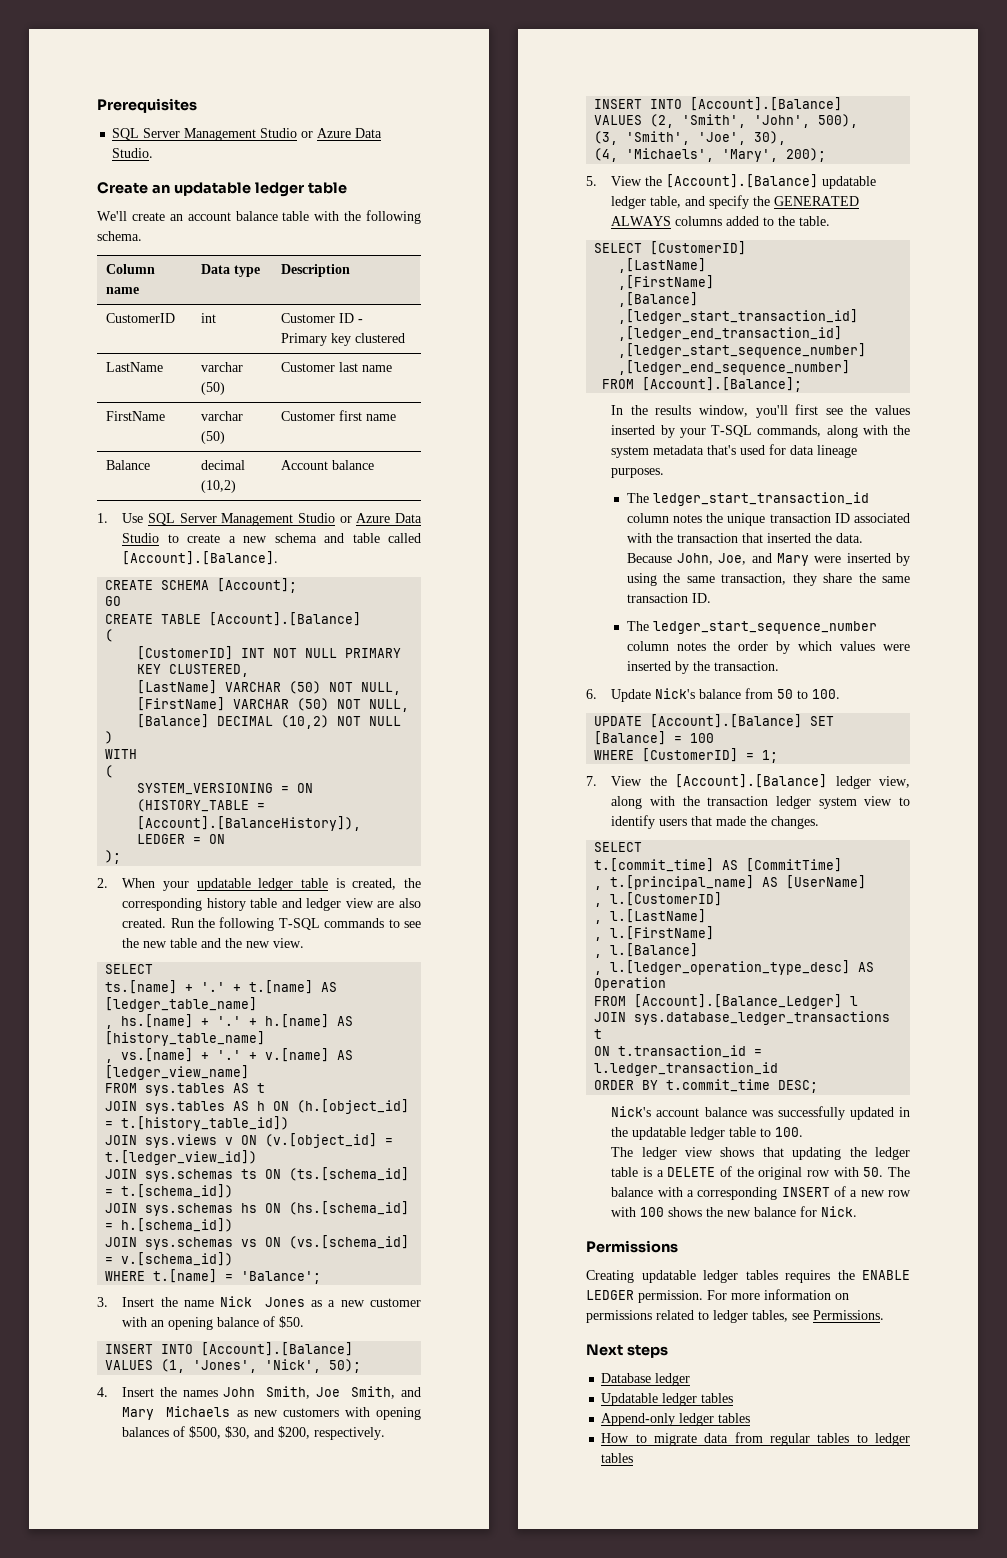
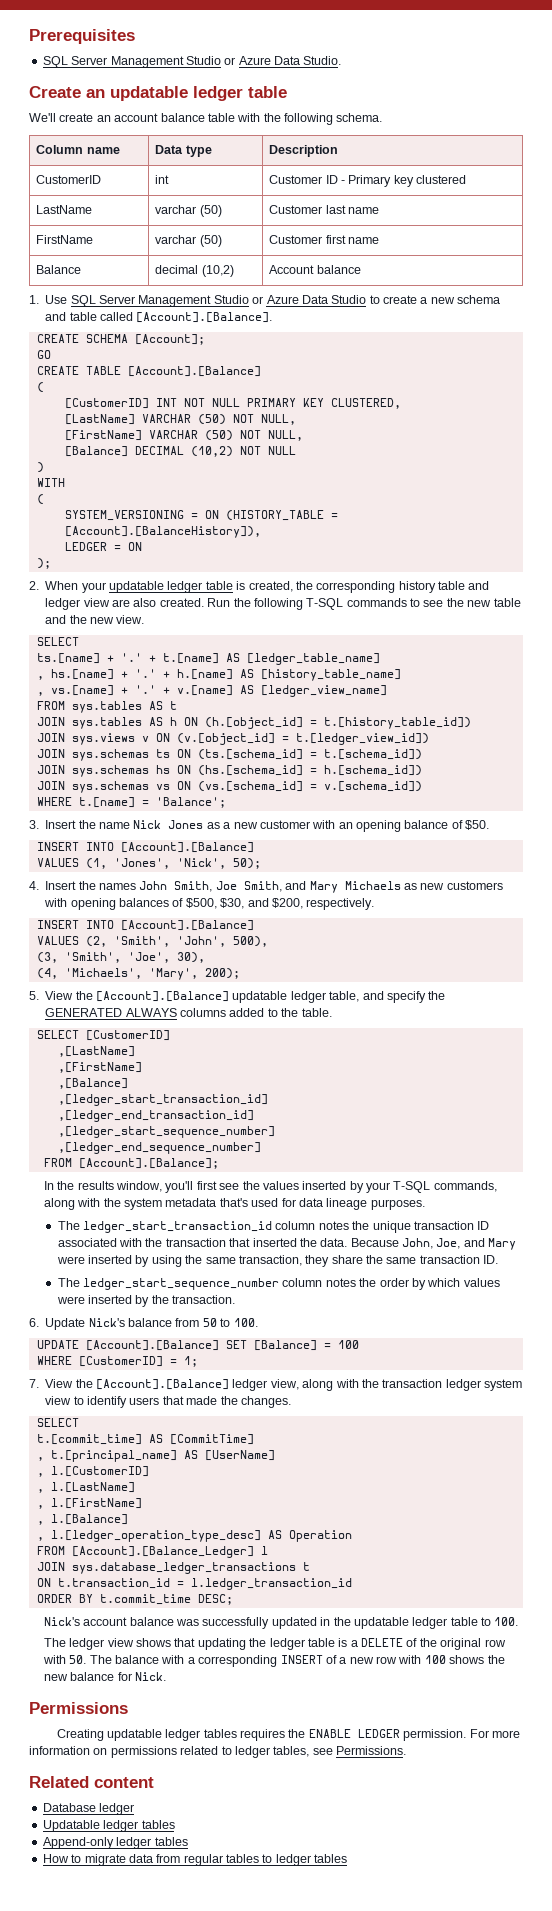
[586,1344,668,1358] Next steps -> [29,1776,154,1788] Related content

